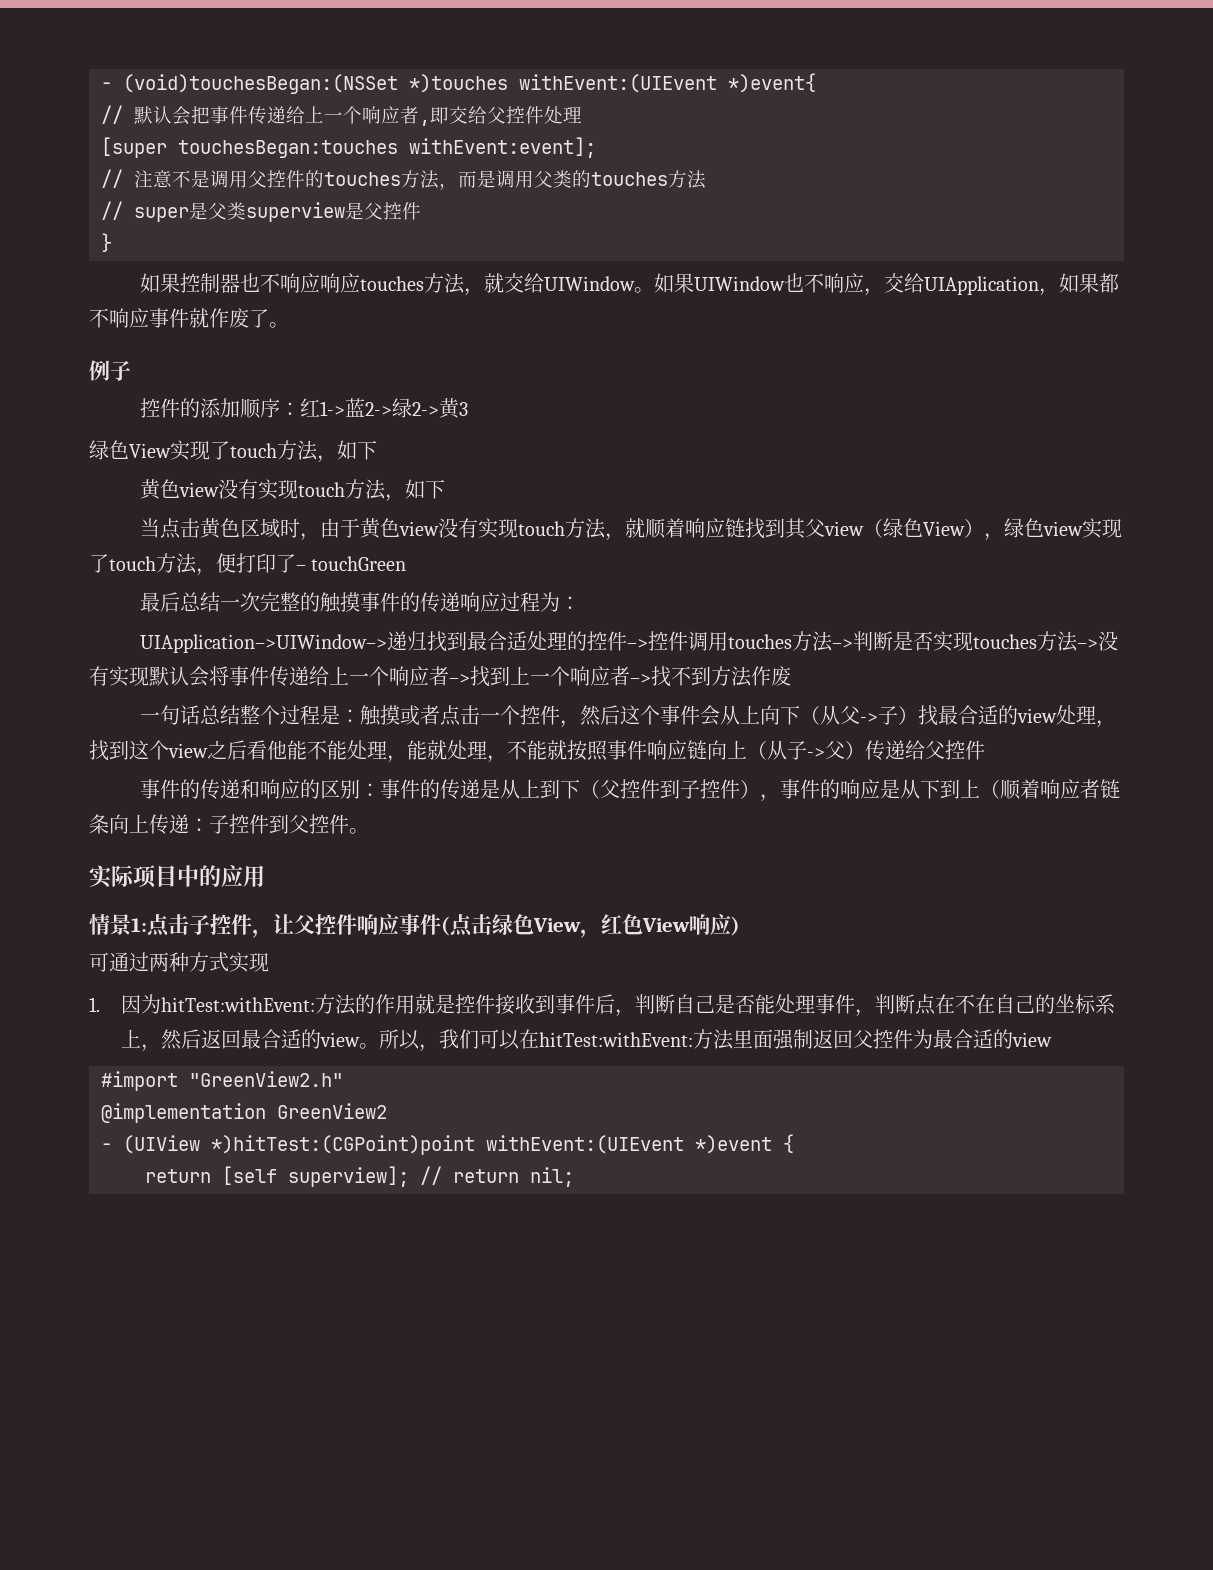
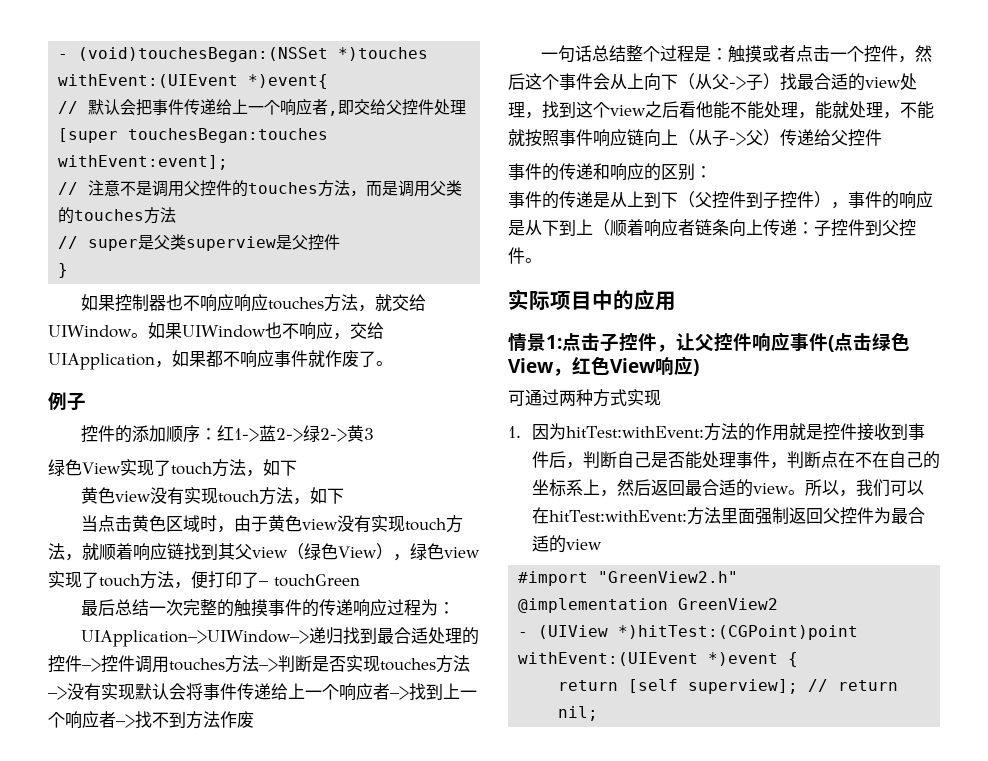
(380, 790) none -> (712, 172) //

